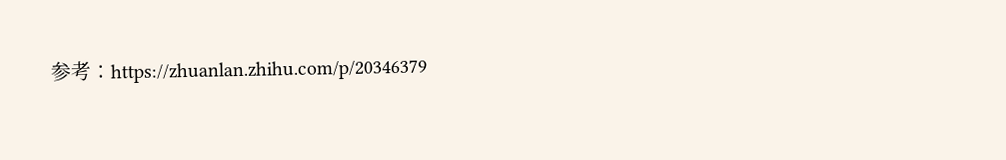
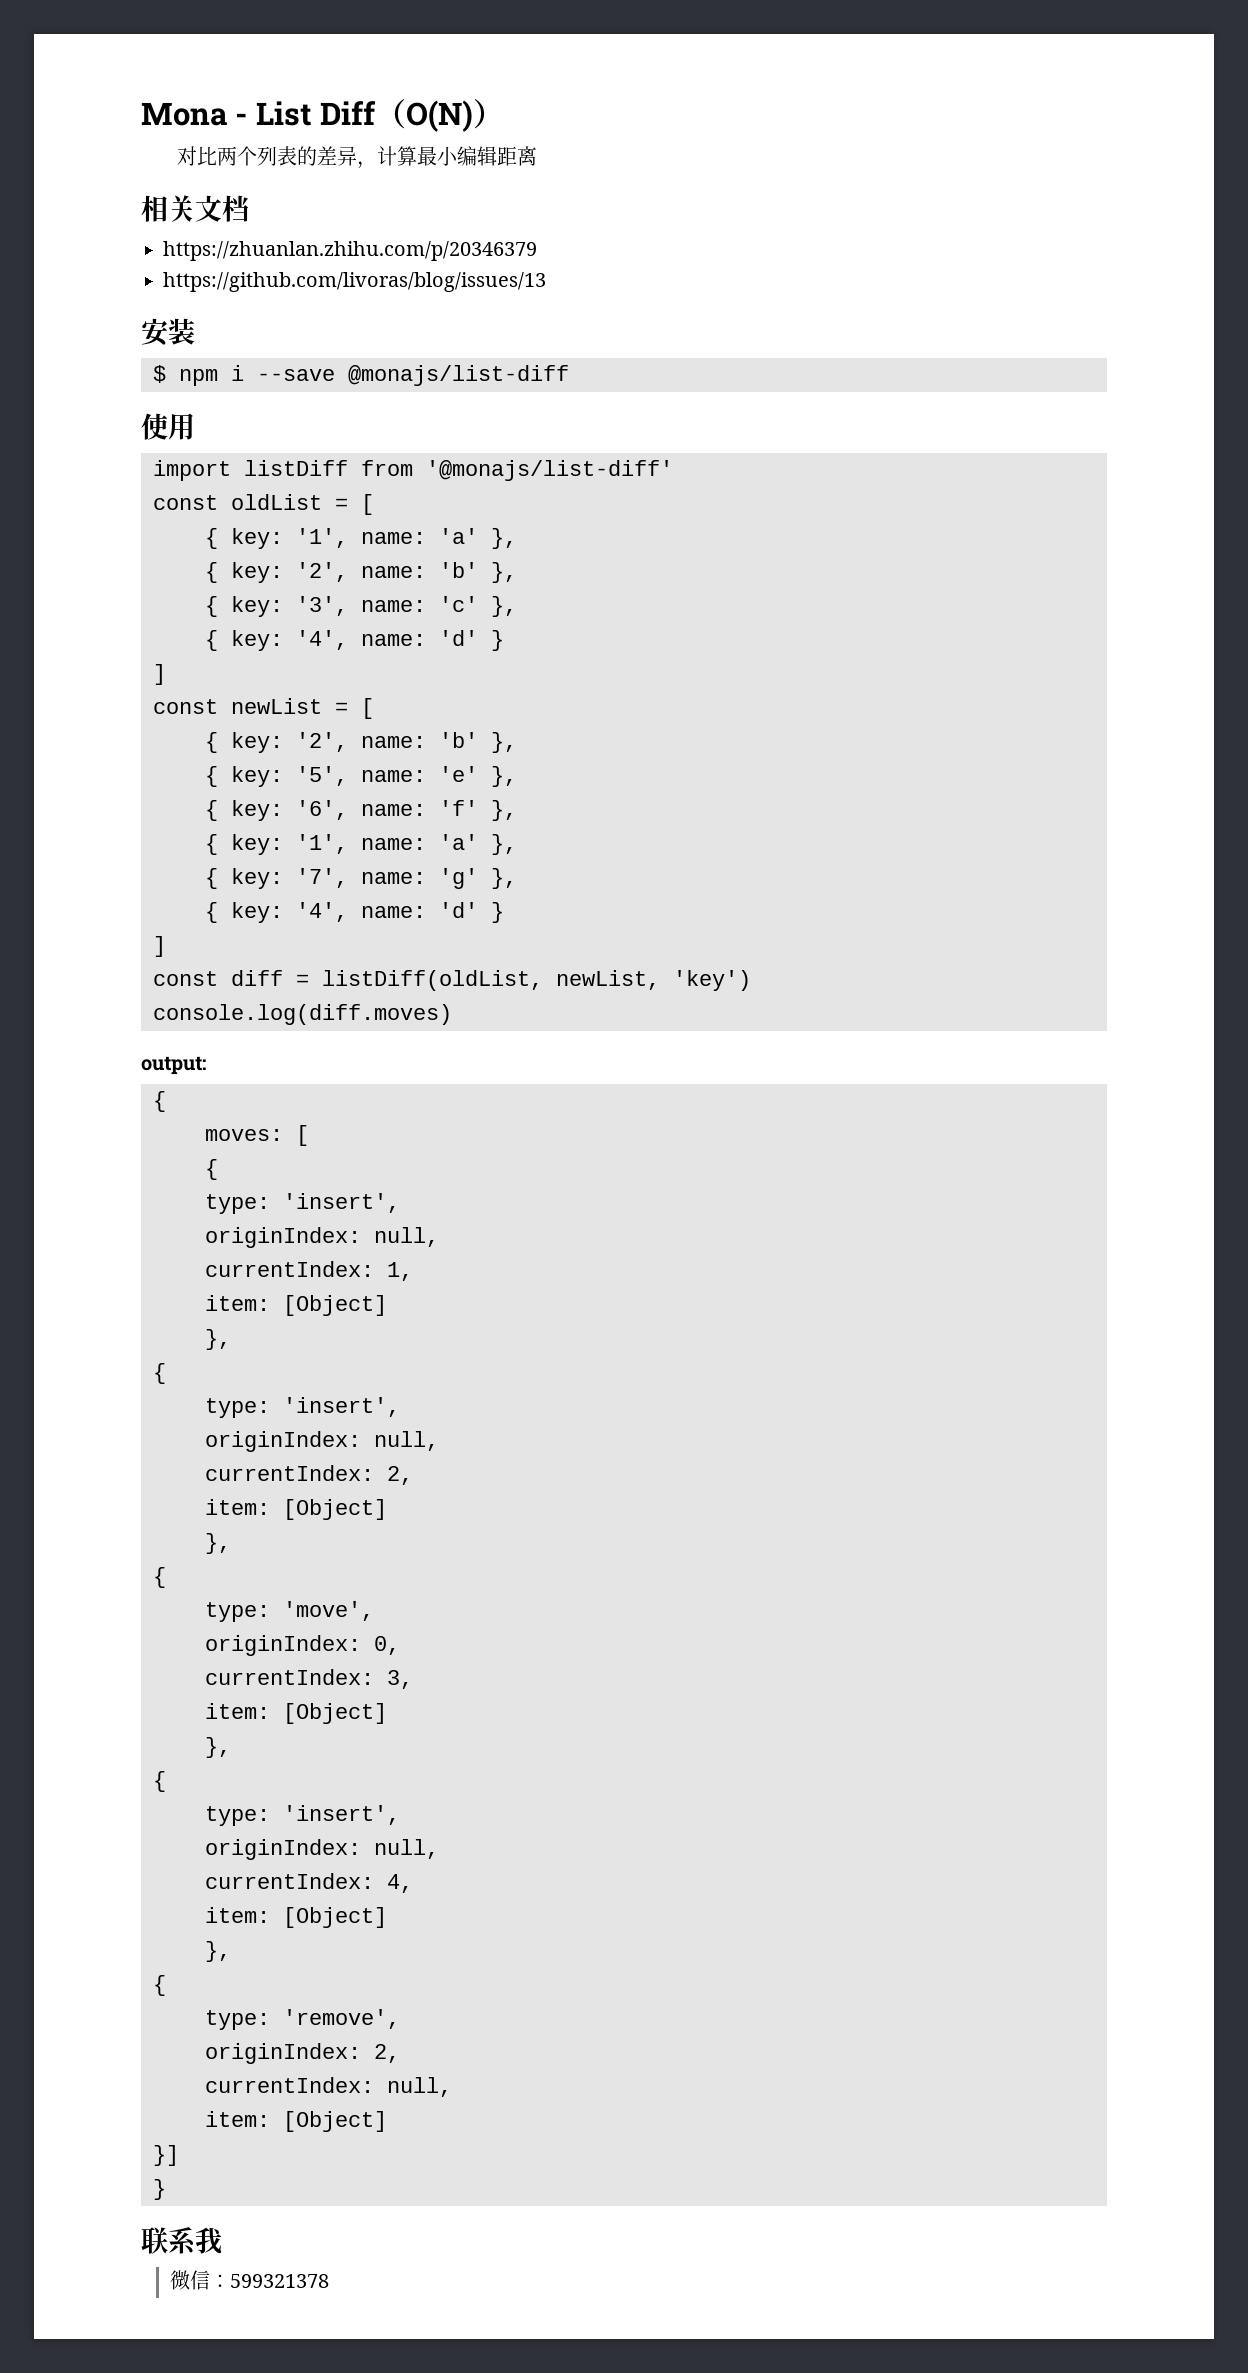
[50,58,427,84] 参考：https://zhuanlan.zhihu.com/p/20346379 -> [141,99,505,132] [177,146,538,169] [141,195,249,222] [163,241,537,261] [163,272,546,292] [141,318,195,346] [153,365,569,386] [141,413,195,440] [153,460,673,481] [153,494,374,515] [205,528,517,549] [205,562,517,583] [205,596,517,617] [205,630,504,651] [153,664,166,685] [153,698,374,719] [205,732,517,753] [205,766,517,787] [205,800,517,821] [205,834,517,855] [205,868,517,889] [205,902,504,923] [153,936,166,957] [153,970,751,991] [153,1004,452,1025] [141,1056,206,1075] [153,1091,166,1112] [205,1125,309,1146] [205,1159,218,1180] [205,1193,400,1214] [205,1227,439,1248] [205,1261,413,1281] [205,1295,387,1316] [205,1329,231,1350] [153,1363,166,1384] [205,1397,400,1418] [205,1431,439,1452] [205,1465,413,1485] [205,1499,387,1520] [205,1533,231,1554] [153,1567,166,1588] [205,1601,374,1622] [205,1635,400,1656] [205,1669,413,1689] [205,1703,387,1724] [205,1737,231,1758] [153,1771,166,1792] [205,1805,400,1826] [205,1839,439,1860] [205,1873,413,1893] [205,1907,387,1928] [205,1941,231,1962] [153,1975,166,1996] [205,2009,400,2030] [205,2043,400,2064] [205,2077,452,2097] [205,2111,387,2132] [153,2145,179,2166] [153,2179,166,2200] [141,2227,222,2255] [169,2270,329,2290] Mona - List Diff（O(N)） // 对比两个列表的差异，计算最小编辑距离 // 相关文档 // https://zhuanlan.zhihu.com/p/20346379 // https://github.com/livoras/blog/issues/13 // 安装 // $ npm i --save @monajs/list-diff // 使用 // import listDiff from '@monajs/list-diff' // const oldList = [ // { key: '1', name: 'a' }, // { key: '2', name: 'b' }, // { key: '3', name: 'c' }, // { key: '4', name: 'd' } // ] // const newList = [ // { key: '2', name: 'b' }, // { key: '5', name: 'e' }, // { key: '6', name: 'f' }, // { key: '1', name: 'a' }, // { key: '7', name: 'g' }, // { key: '4', name: 'd' } // ] // const diff = listDiff(oldList, newList, 'key') // console.log(diff.moves) // output: // { // moves: [ // { // type: 'insert', // originIndex: null, // currentIndex: 1, // item: [Object] // }, // { // type: 'insert', // originIndex: null, // currentIndex: 2, // item: [Object] // }, // { // type: 'move', // originIndex: 0, // currentIndex: 3, // item: [Object] // }, // { // type: 'insert', // originIndex: null, // currentIndex: 4, // item: [Object] // }, // { // type: 'remove', // originIndex: 2, // currentIndex: null, // item: [Object] // }] // } // 联系我 // 微信：599321378

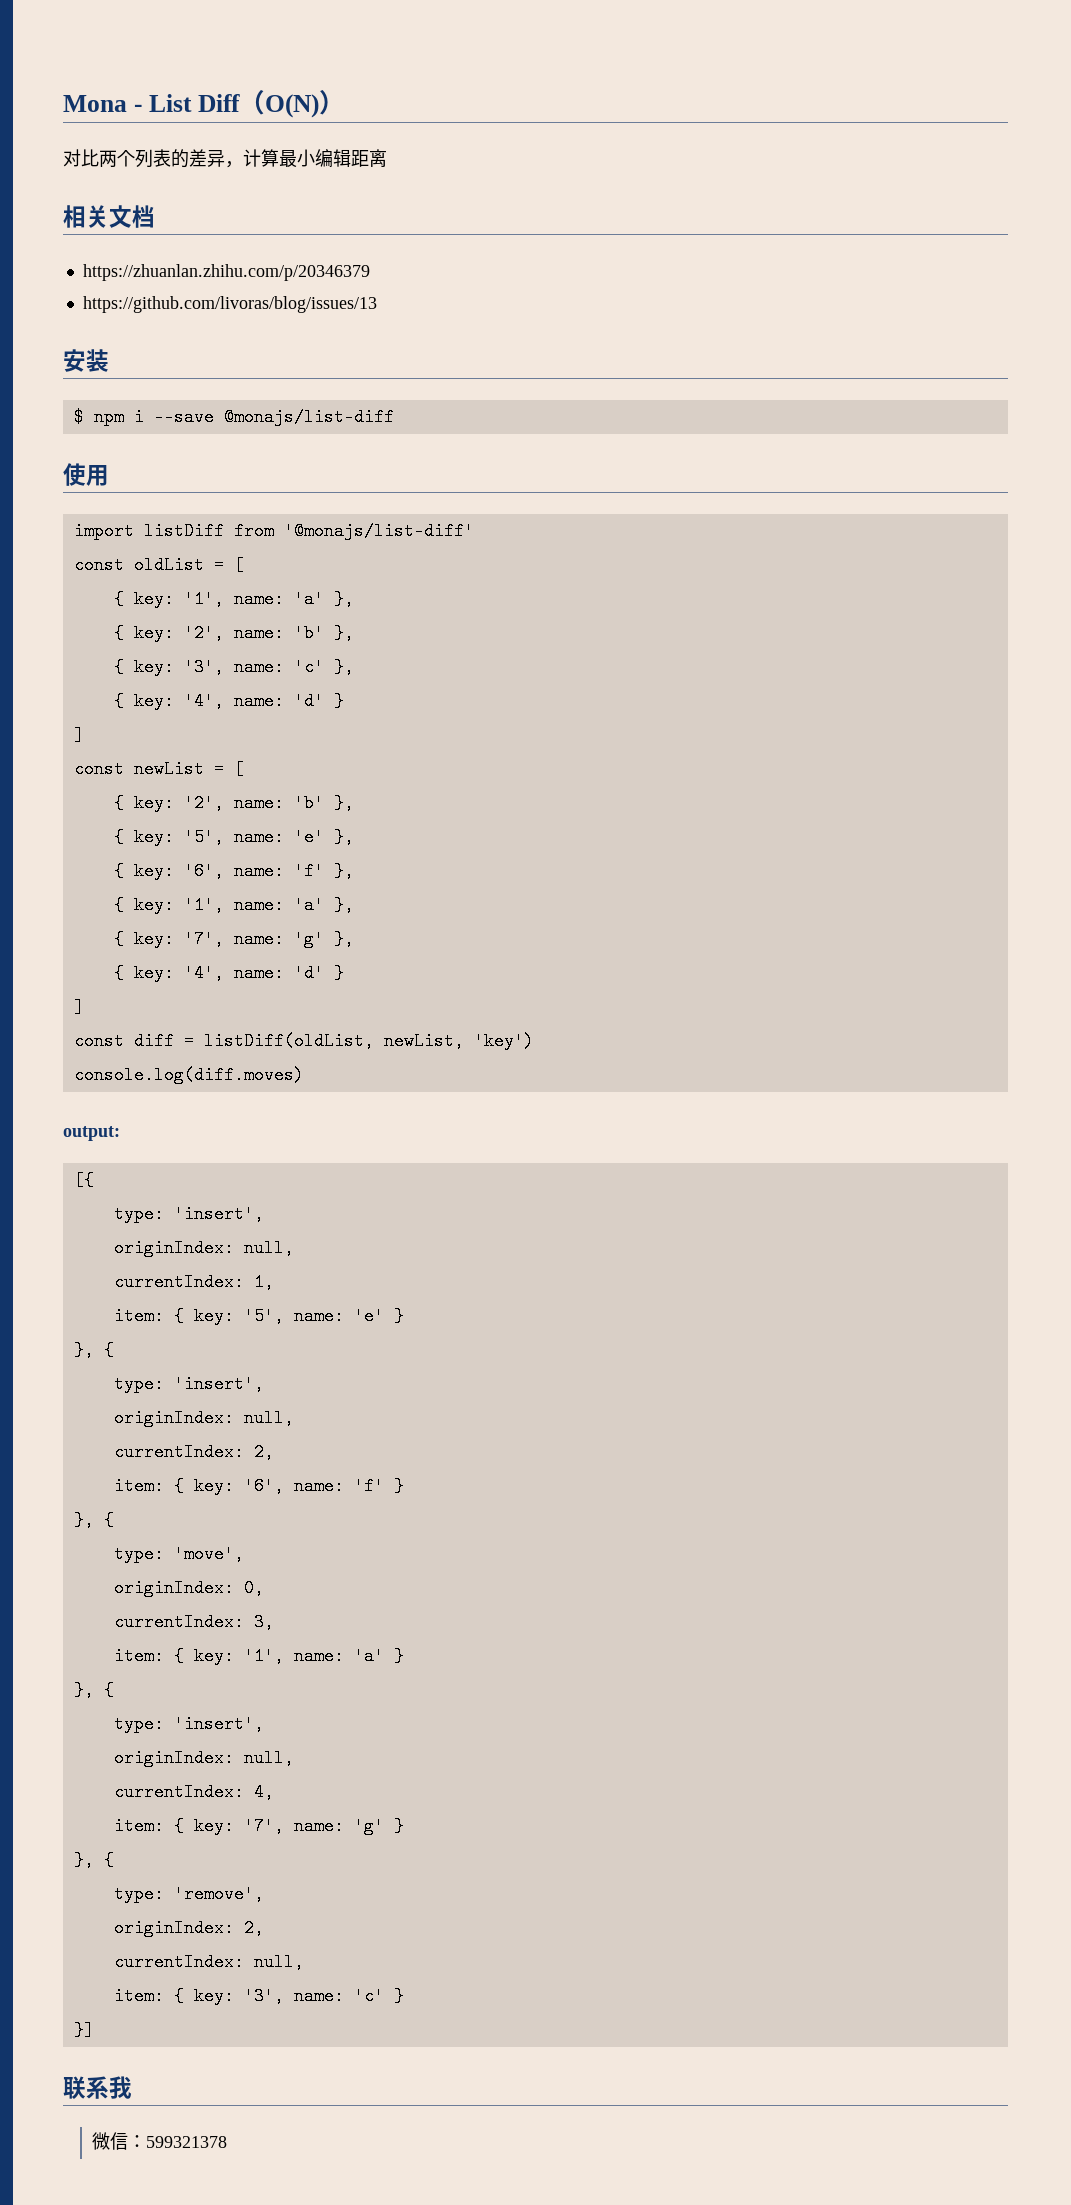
[153,1091,166,1112] [205,1125,309,1146] [205,1159,218,1180] { // moves: [ // { -> [73,1171,94,1189] [{
[283,1295,387,1316] [205,1329,231,1350] [Object] // }, // -> [173,1307,404,1325] [73,1341,94,1359] { key: '5', name: 'e' } // },
[283,1499,387,1520] [205,1533,231,1554] [Object] // }, // -> [173,1477,404,1495] [73,1511,94,1529] { key: '6', name: 'f' } // },
[283,1703,387,1724] [205,1737,231,1758] [Object] // }, // -> [173,1647,404,1665] [73,1681,94,1699] { key: '1', name: 'a' } // },
[283,1907,387,1928] [205,1941,231,1962] [Object] // }, // -> [173,1817,404,1835] [73,1851,94,1869] { key: '7', name: 'g' } // },
[283,2111,387,2132] [Object] -> [173,1987,404,2005] { key: '3', name: 'c' }
[153,2179,166,2200] // } -> (94, 2030) none

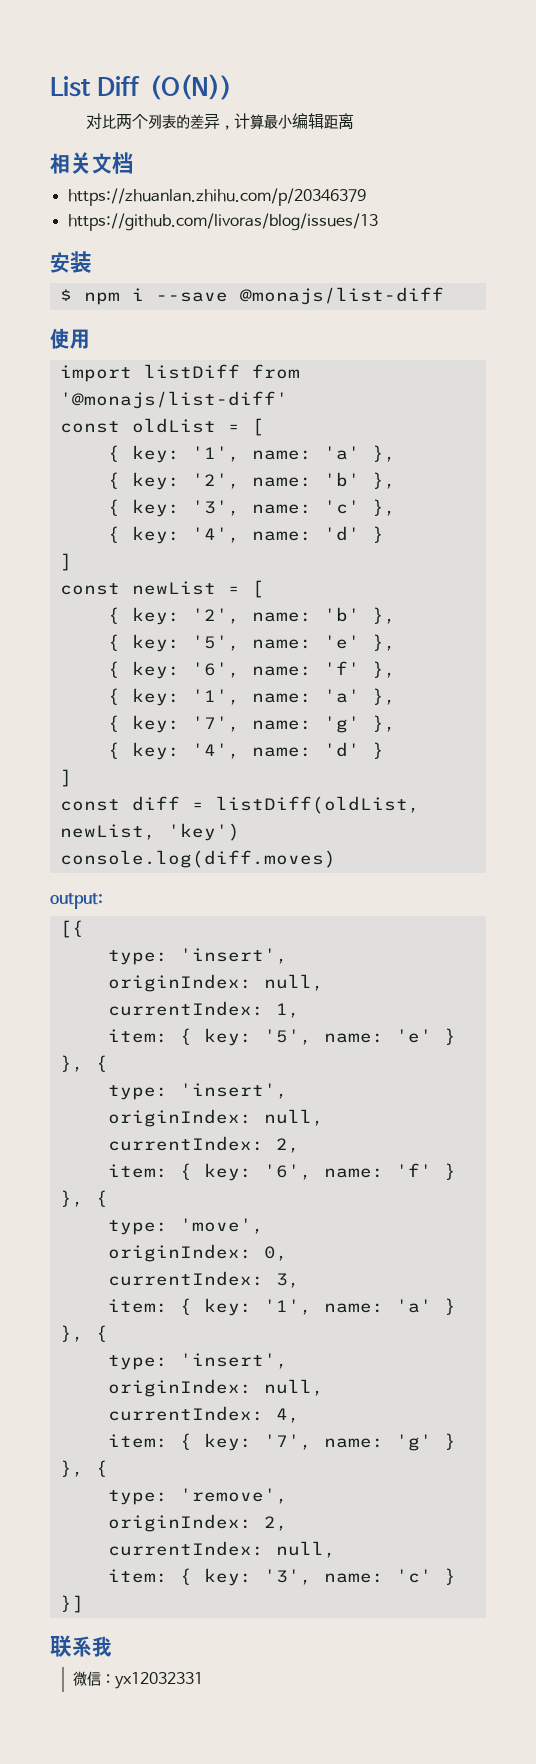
[63,95,142,112] Mona - -> (50, 86) none
[146,2136,228,2148] 599321378 -> [114,1672,203,1689] yx12032331

